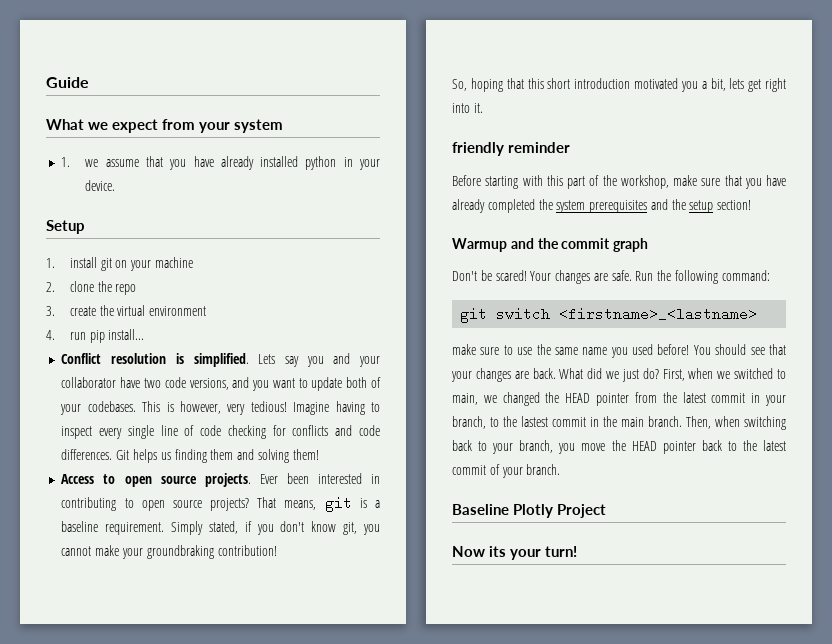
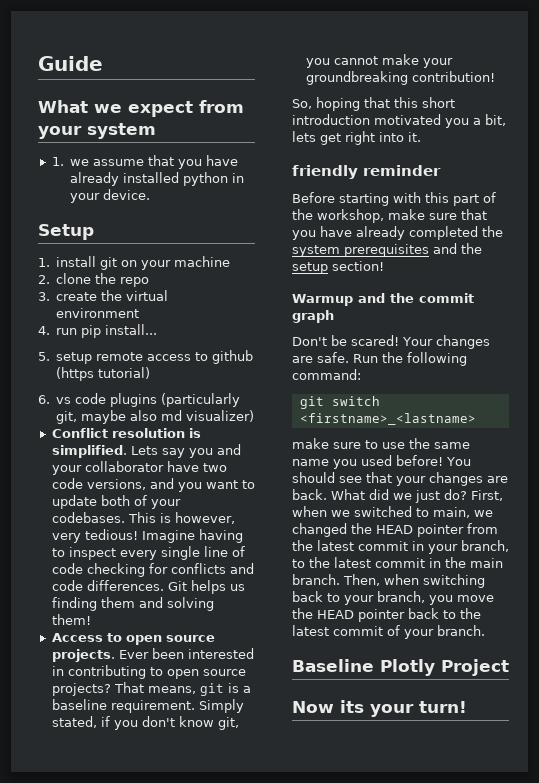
(145, 334) none -> [38,350,254,364] [56,367,151,381] [38,393,241,407] [56,410,255,424] // 5. setup remote access to github (https tutorial) // 6. vs code plugins (particularly git, maybe also md visualizer)
[146,545,214,559] groundbraking -> [305,71,408,85] groundbreaking
[521,416,548,427] lastest -> [334,557,371,568] latest

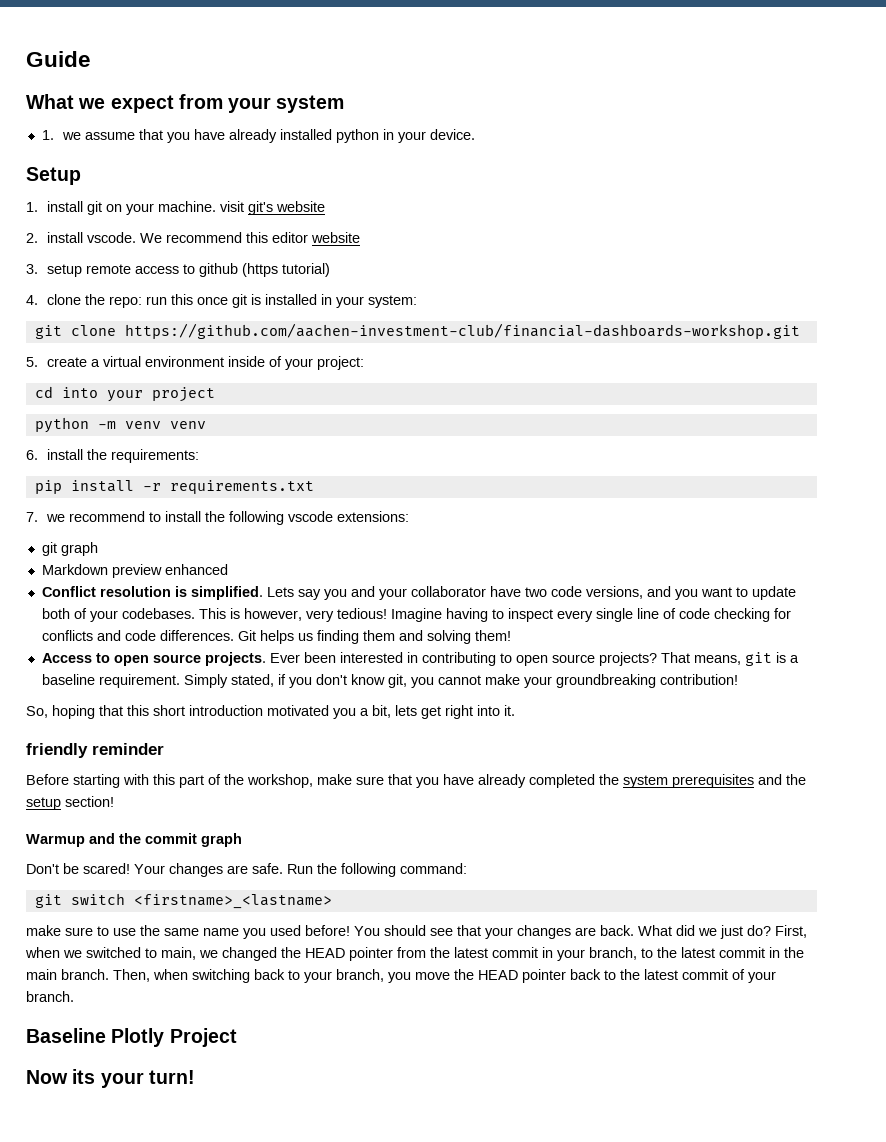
[174,256,231,267] [38,273,150,287] [38,290,169,301] [56,308,140,318] [38,324,158,338] [38,352,50,361] machine // 2. clone the repo // 3. create the virtual environment // 4. run pip install... // 5. -> [157,201,325,215] [26,232,360,243] [26,264,38,274] machine. visit git's website // 2. install vscode. We recommend this editor website // 3.
[38,393,241,407] [56,410,255,424] 6. vs code plugins (particularly git, maybe also md visualizer) -> [26,294,417,308] [34,323,800,339] [26,356,364,370] [34,386,215,402] [34,417,206,433] [26,449,199,463] [34,480,314,494] [26,511,409,525] [41,542,98,556] [41,564,228,578] 4. clone the repo: run this once git is installed in your system: // git clone https://github.com/aachen-investment-club/financial-dashboards-workshop.git // 5. create a virtual environment inside of your project: // cd into your project // python -m venv venv // 6. install the requirements: // pip install -r requirements.txt // 7. we recommend to install the following vscode extensions: // git graph // Markdown preview enhanced

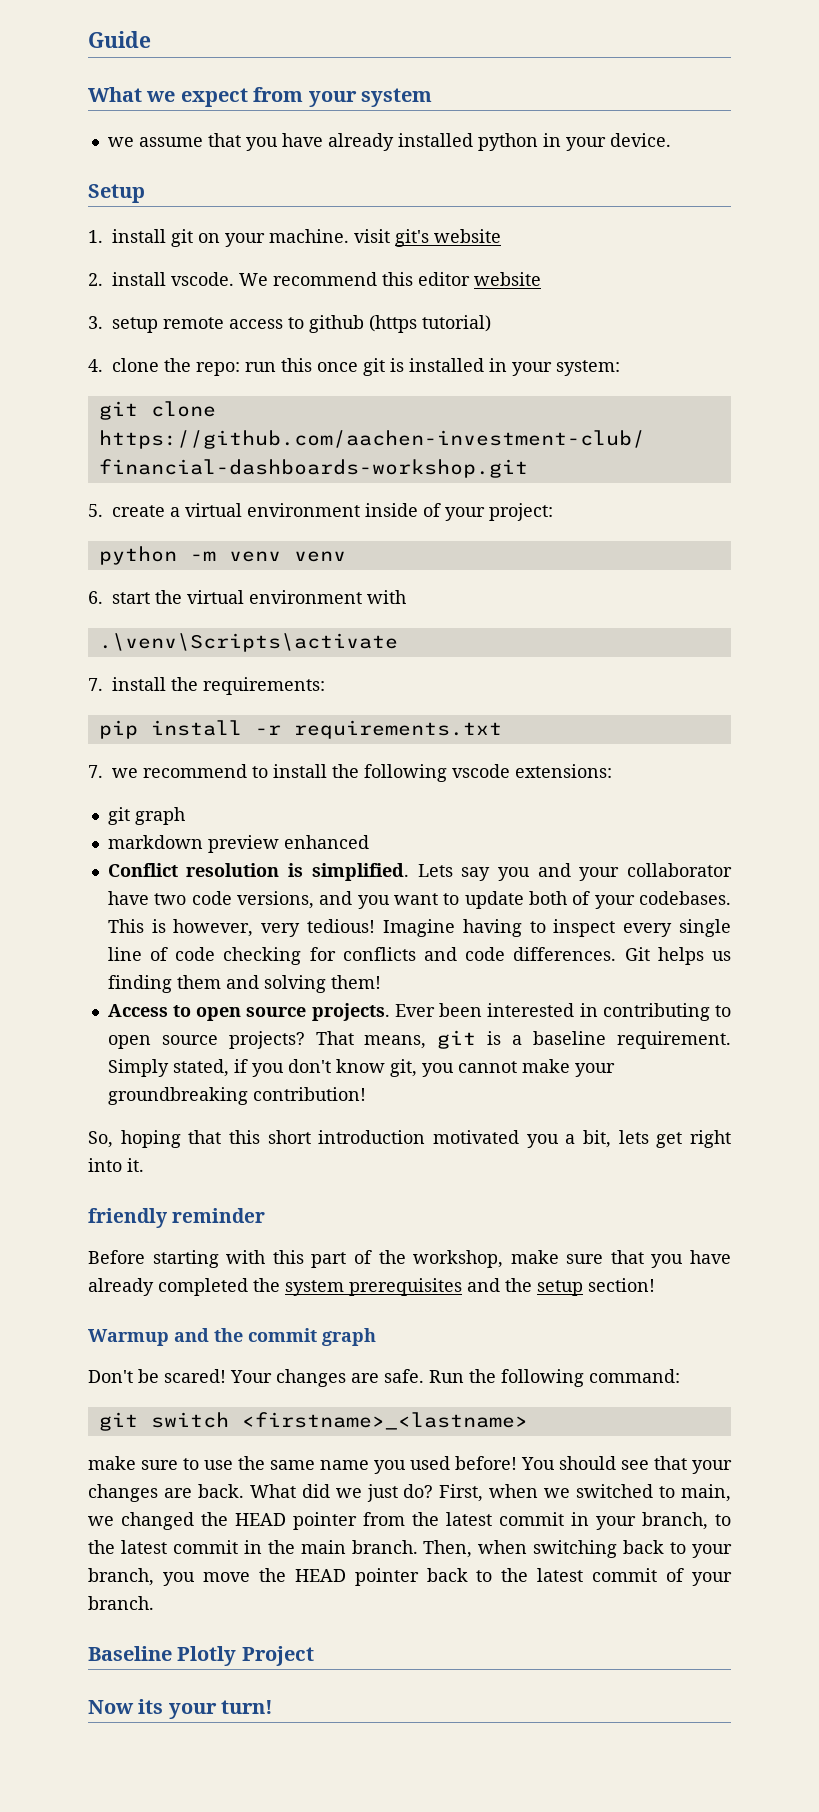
[41,130,54,140] 1. -> (432, 97) none
[34,386,215,402] // cd into your project -> (553, 512) none
(38, 455) none -> [112,590,406,604] [98,633,398,652] [88,678,103,691] start the virtual environment with // .\venv\Scripts\activate // 7.
[41,564,108,575] Markdown -> [107,835,203,849] markdown

